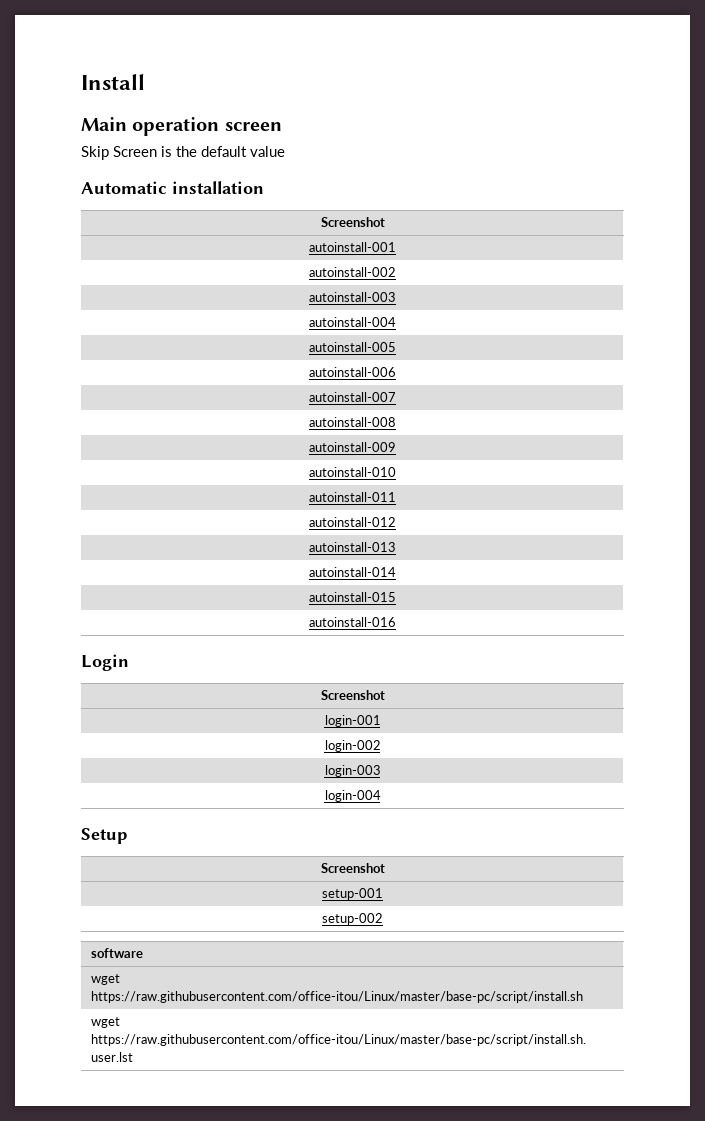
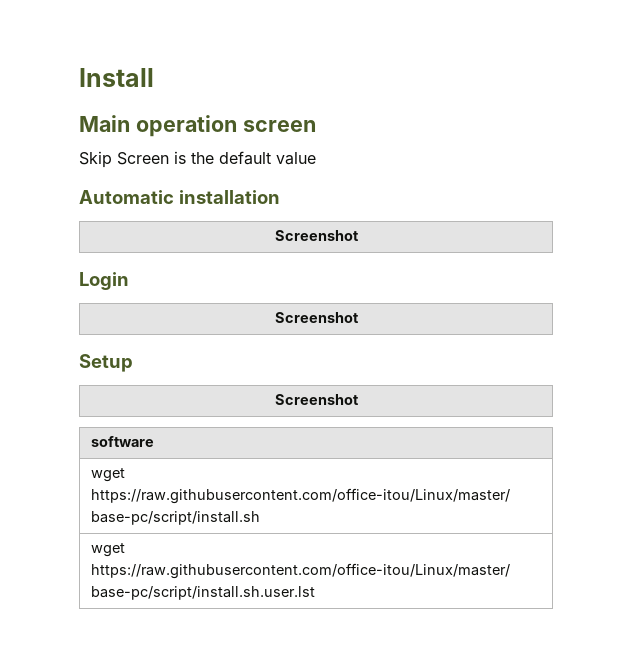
[309,242,396,252] [309,267,396,277] [309,292,396,302] [309,317,396,327] [309,342,396,352] [309,367,396,377] [309,392,396,402] [309,417,396,427] [309,442,396,452] [309,467,396,477] [309,492,396,502] [309,517,396,527] [309,542,396,552] [309,567,396,577] [309,592,396,602] [309,617,396,627] [81,654,129,671] [320,690,385,700] [324,715,381,727] [324,740,381,752] [324,765,381,777] [324,790,381,802] // autoinstall-001 // autoinstall-002 // autoinstall-003 // autoinstall-004 // autoinstall-005 // autoinstall-006 // autoinstall-007 // autoinstall-008 // autoinstall-009 // autoinstall-010 // autoinstall-011 // autoinstall-012 // autoinstall-013 // autoinstall-014 // autoinstall-015 // autoinstall-016 // Login // Screenshot // login-001 // login-002 // login-003 // login-004 -> [79,272,129,290] [274,312,359,323] // Login // Screenshot
[322,888,383,900] [322,913,383,925] // setup-001 // setup-002 -> (359, 399) none

